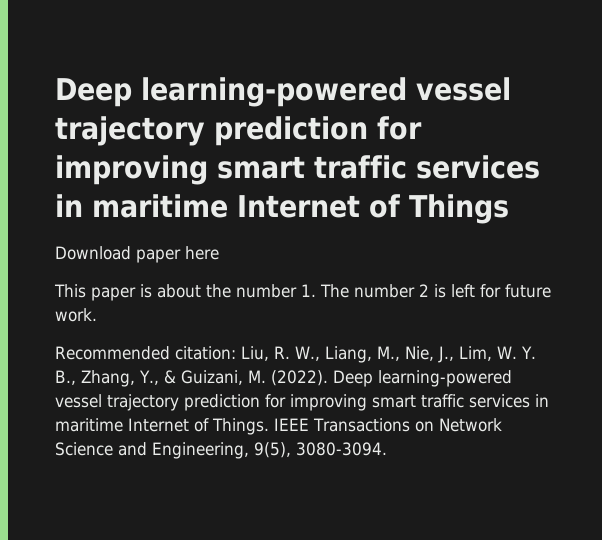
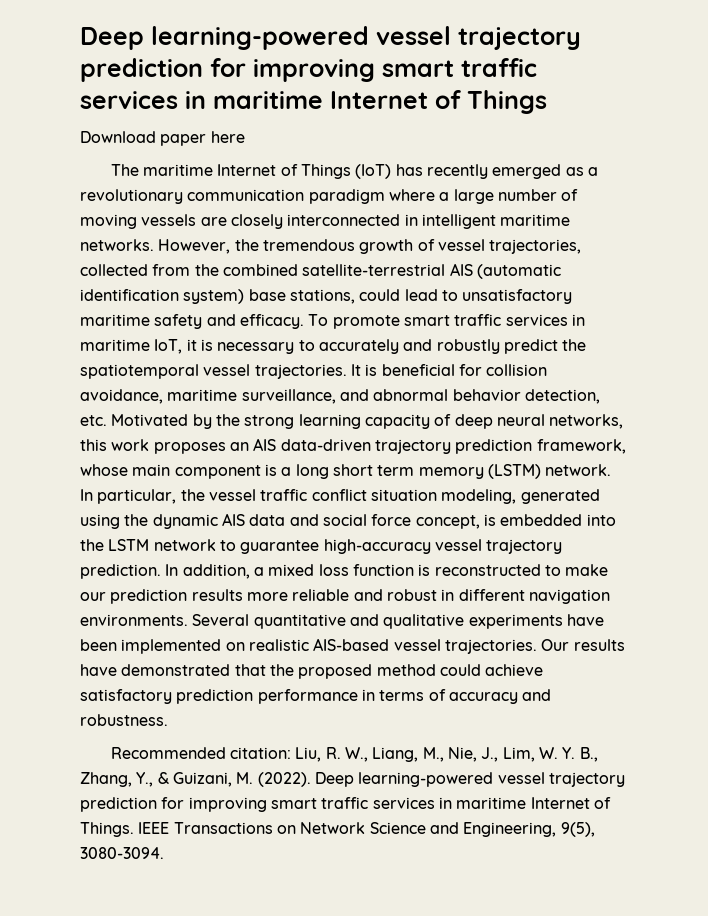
[54,284,551,301] [55,308,97,322] This paper is about the number 1. The number 2 is left for future work. -> [110,164,598,179] [80,189,579,204] [80,214,571,229] [80,239,582,254] [80,263,561,279] [80,289,573,304] [80,314,585,329] [80,339,587,354] [80,364,548,379] [80,389,600,404] [80,414,624,429] [80,438,626,454] [80,464,612,479] [80,489,600,504] [80,513,616,529] [80,539,563,554] [80,564,609,579] [80,589,610,604] [80,614,604,629] [80,638,625,654] [80,664,544,679] [80,689,552,704] [80,714,168,726] The maritime Internet of Things (IoT) has recently emerged as a revolutionary communication paradigm where a large number of moving vessels are closely interconnected in intelligent maritime networks. However, the tremendous growth of vessel trajectories, collected from the combined satellite-terrestrial AIS (automatic identification system) base stations, could lead to unsatisfactory maritime safety and efficacy. To promote smart traffic services in maritime IoT, it is necessary to accurately and robustly predict the spatiotemporal vessel trajectories. It is beneficial for collision avoidance, maritime surveillance, and abnormal behavior detection, etc. Motivated by the strong learning capacity of deep neural networks, this work proposes an AIS data-driven trajectory prediction framework, whose main component is a long short term memory (LSTM) network. In particular, the vessel traffic conflict situation modeling, generated using the dynamic AIS data and social force concept, is embedded into the LSTM network to guarantee high-accuracy vessel trajectory prediction. In addition, a mixed loss function is reconstructed to make our prediction results more reliable and robust in different navigation environments. Several quantitative and qualitative experiments have been implemented on realistic AIS-based vessel trajectories. Our results have demonstrated that the proposed method could achieve satisfactory prediction performance in terms of accuracy and robustness.

